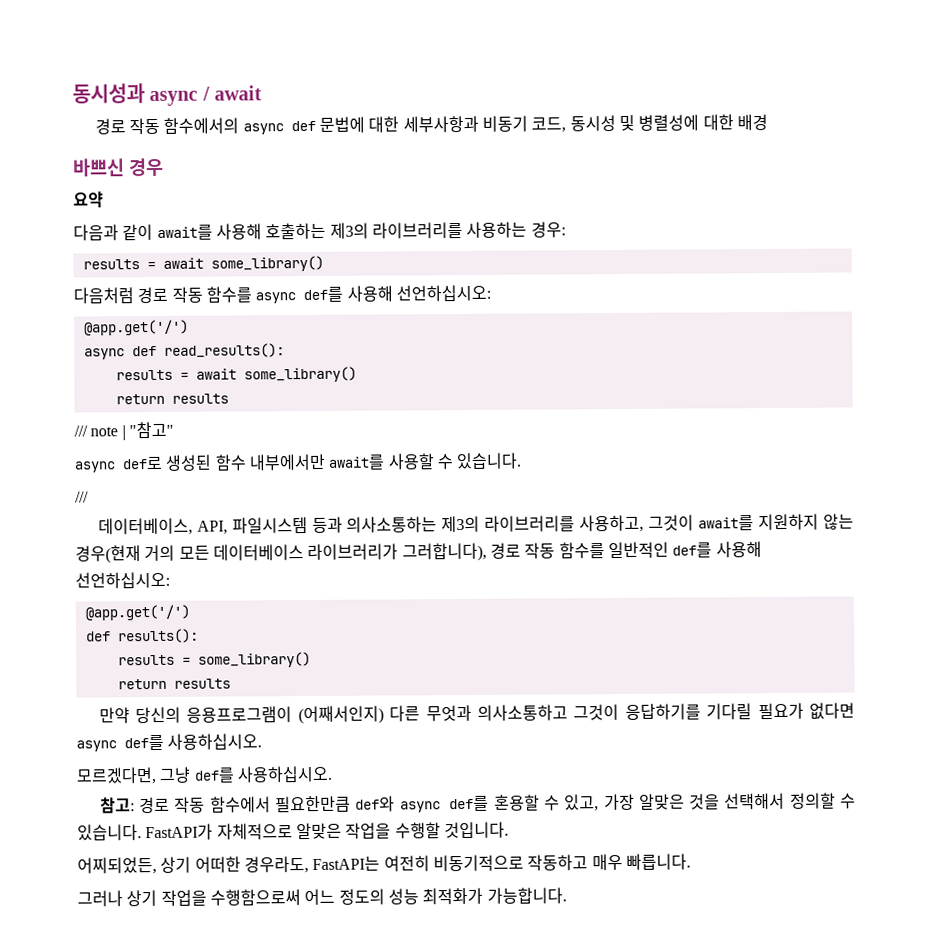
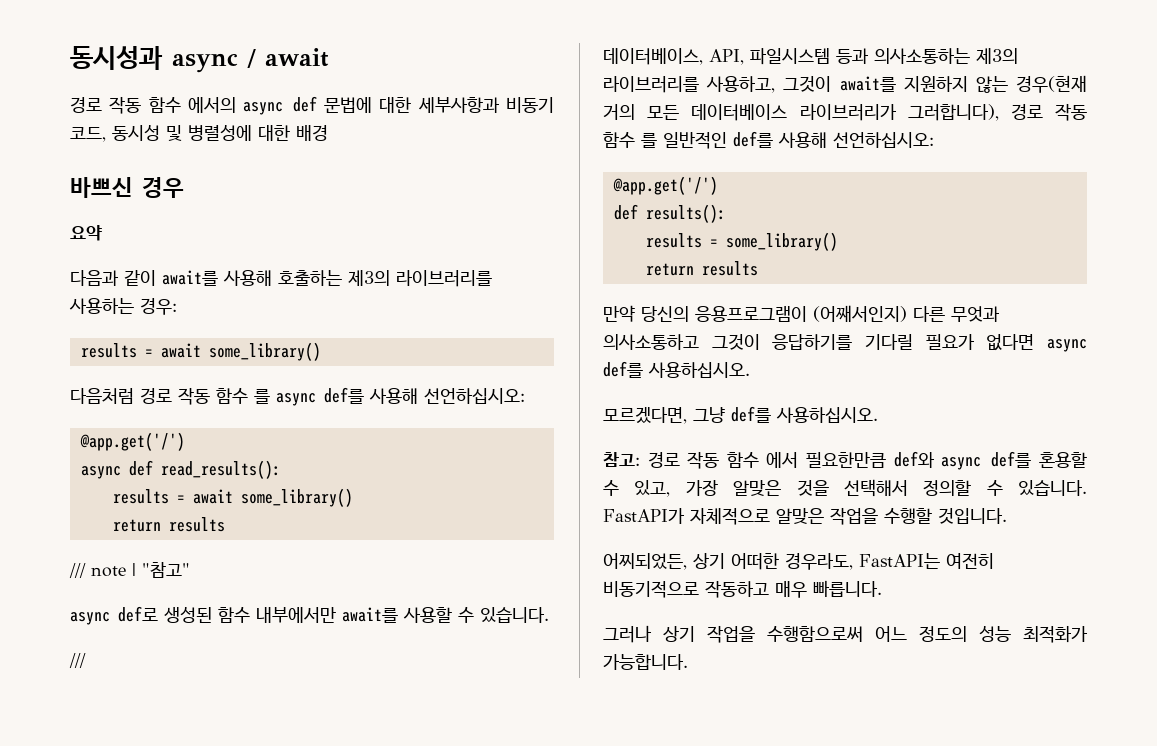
[163,117,240,134] 함수에서의 -> [148,97,236,113] 함수 에서의
[205,286,252,303] 함수를 -> [216,388,270,404] 함수 를
[558,542,605,559] 함수를 -> [603,132,657,148] 함수 를
[209,796,271,813] 함수에서 -> [726,452,799,468] 함수 에서

